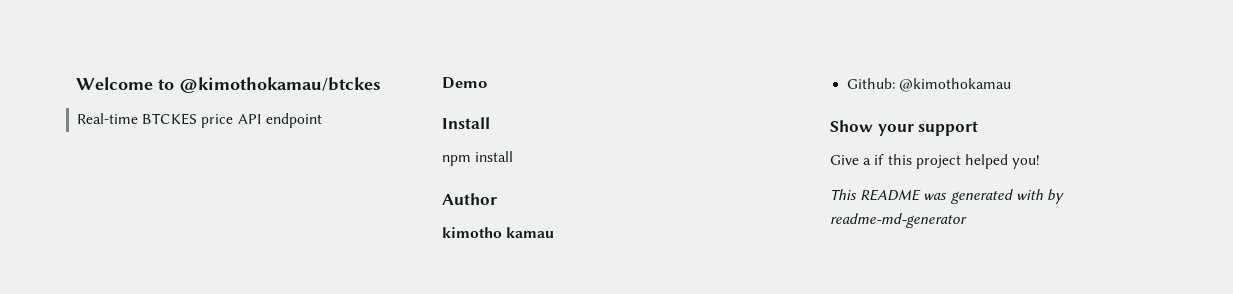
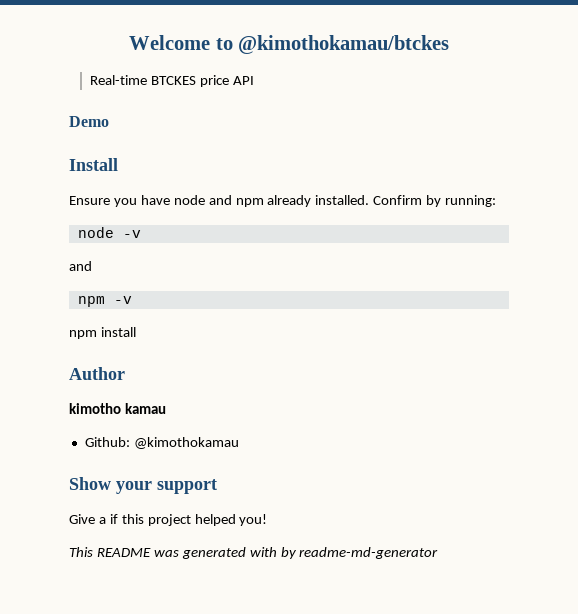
[265,113,322,128] endpoint -> (254, 80) none
(490, 123) none -> [69,195,497,207] [77,227,141,238] [69,261,92,271] [77,296,132,307] // Ensure you have node and npm already installed. Confirm by running: // node -v // and // npm -v

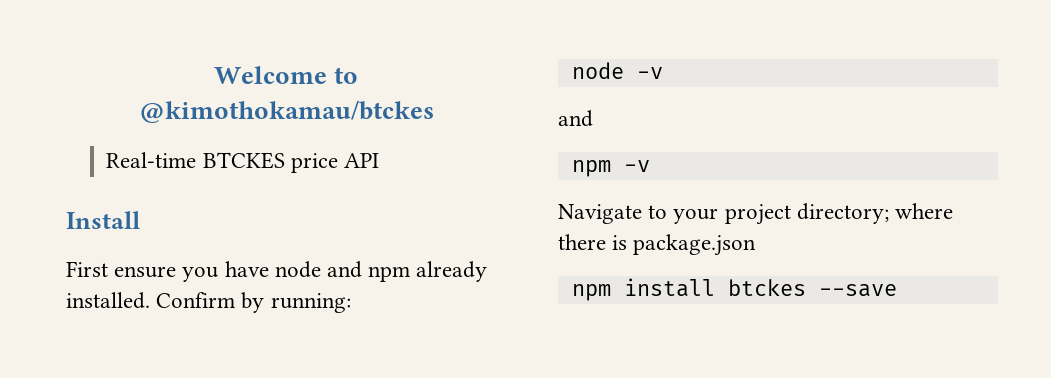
[69,116,109,127] // Demo -> (379, 160) none
[69,196,110,205] Ensure -> [66,261,177,278] First ensure
[69,327,136,339] [69,367,125,380] [69,403,166,414] [84,437,239,449] [69,477,217,494] [69,514,268,526] [69,547,439,559] npm install // Author // kimotho kamau // Github: @kimothokamau // Show your support // Give a if this project helped you! // This README was generated with by readme-md-generator -> [558,203,954,225] [558,234,757,256] [571,278,897,301] Navigate to your project directory; where there is package.json // npm install btckes --save

